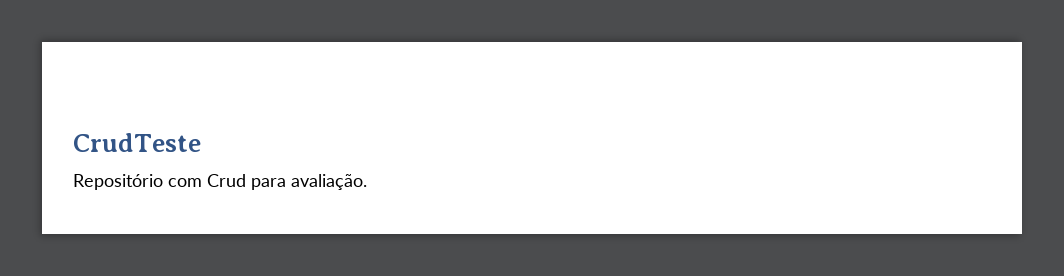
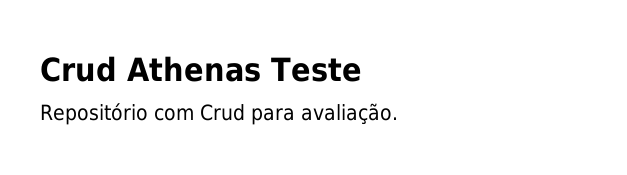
[73,133,201,152] CrudTeste -> [40,56,362,82] Crud Athenas Teste

